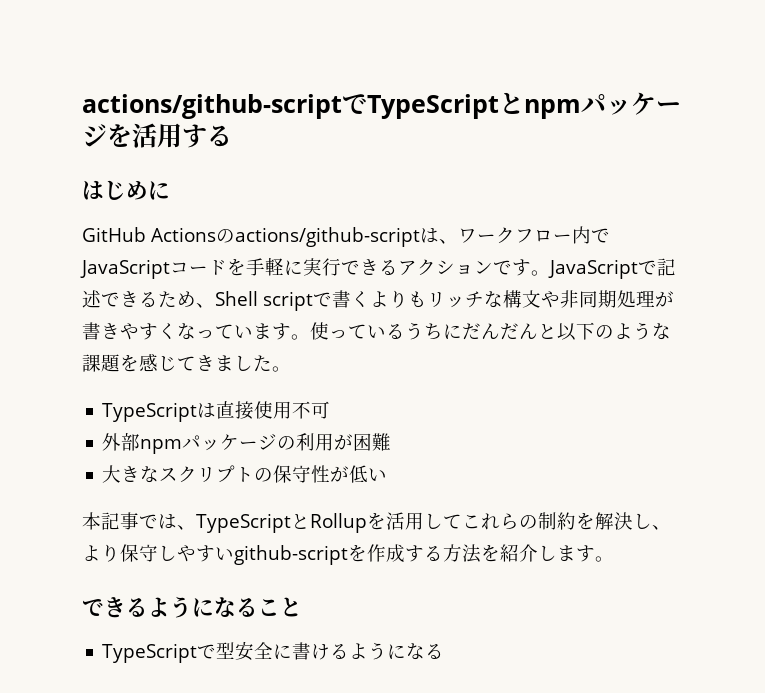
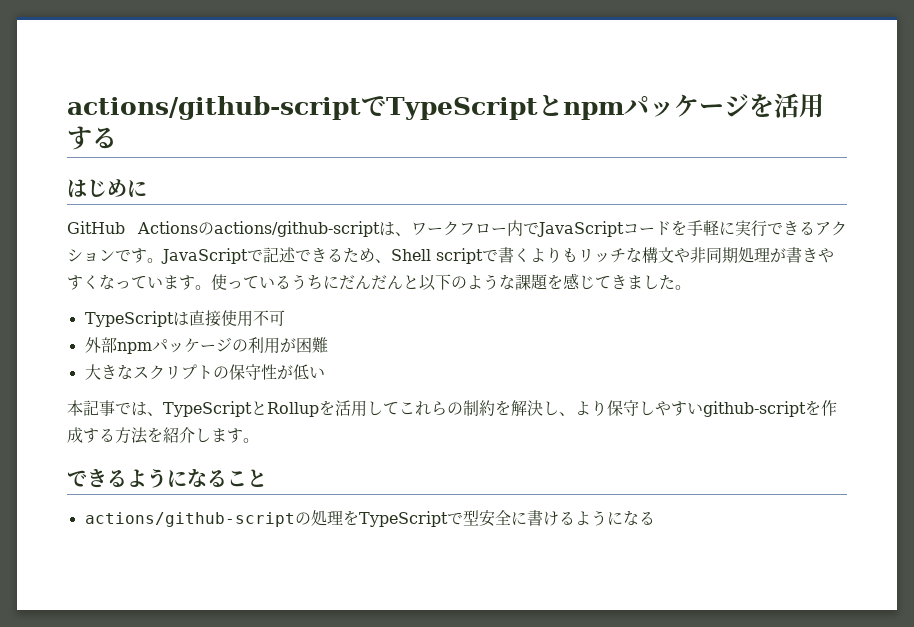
(302, 607) none -> [84,510,359,527] actions/github-scriptの処理を

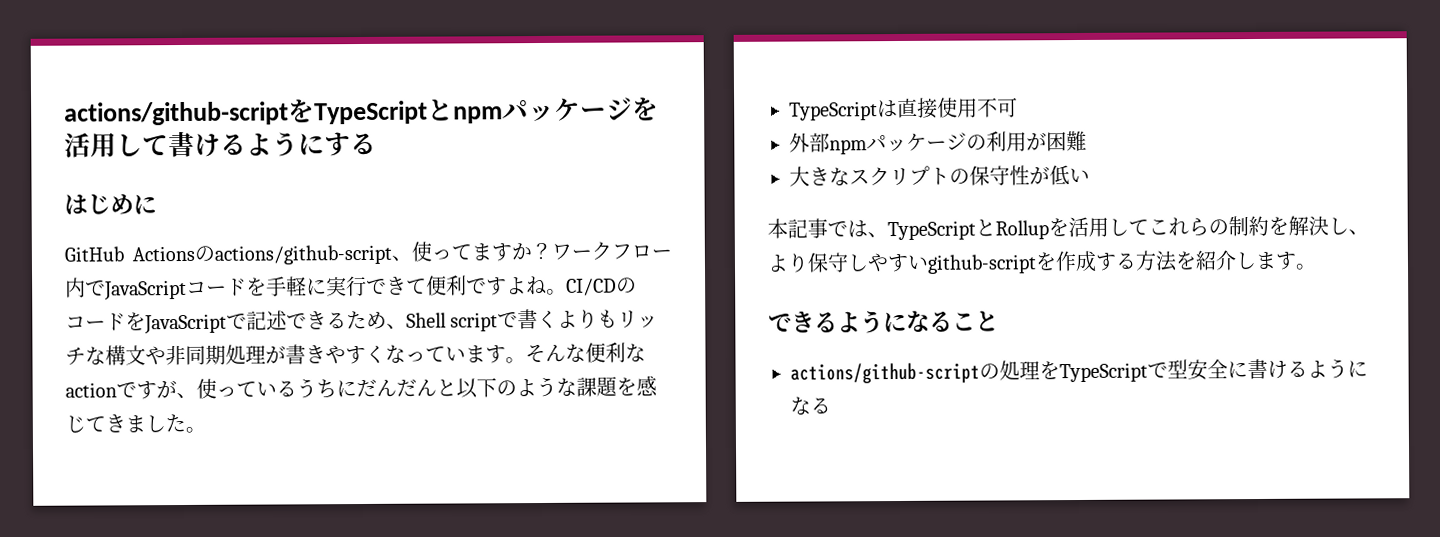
[67,96,386,120] actions/github-scriptで -> [64,99,315,126] actions/github-scriptを
(824, 105) none -> [116,131,325,158] して書けるように
[379,222,411,236] は、 -> [391,241,552,262] 、使ってますか？
[799,221,847,236] [67,248,163,263] るアクションです。 -> [406,275,637,296] [65,312,146,331] て便利ですよね。CI/CDのコードを
(211, 287) none -> [525,342,646,363] [65,380,197,400] そんな便利なactionですが、

